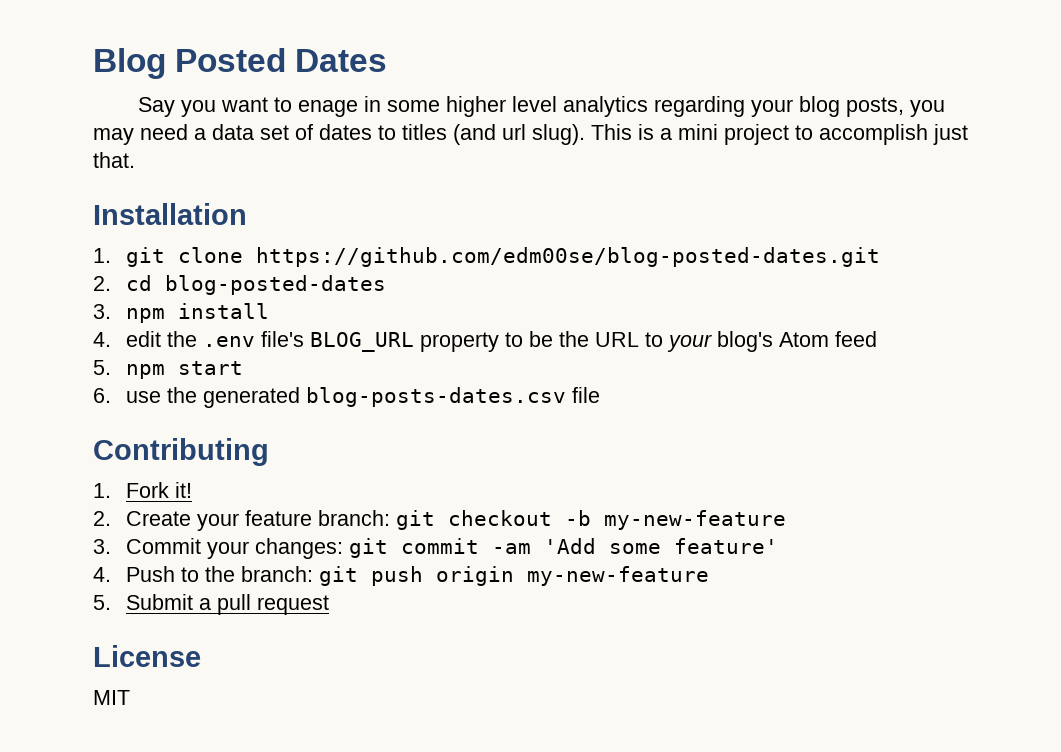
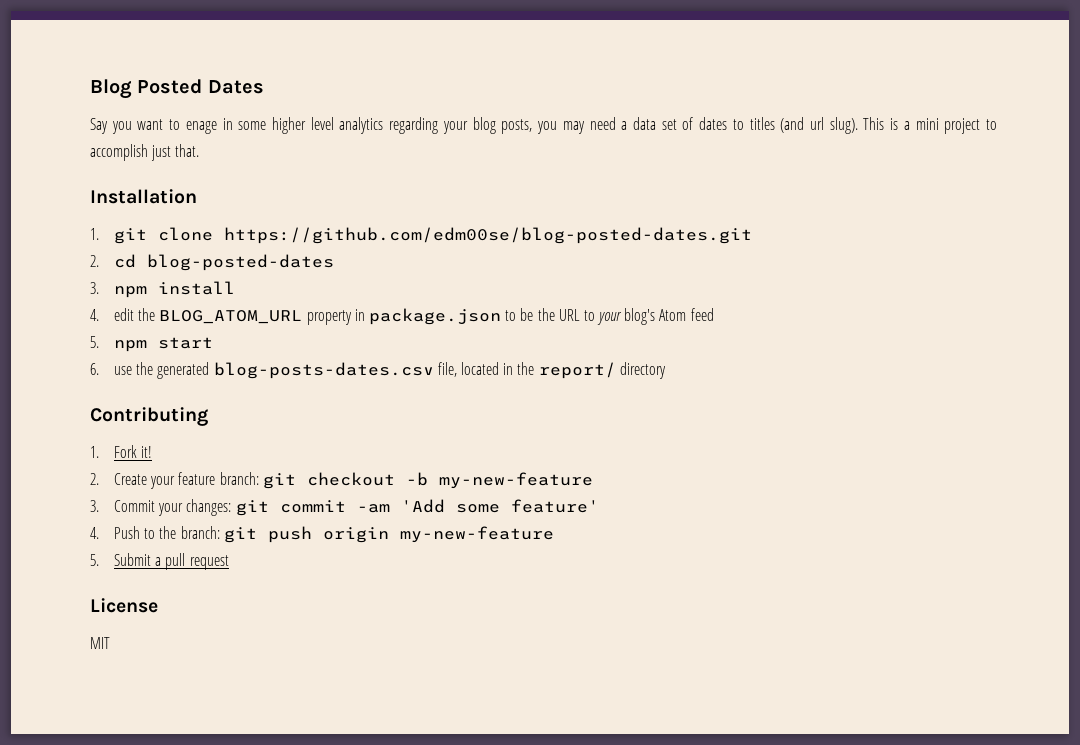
[203,331,500,352] .env file's BLOG_URL property -> [159,308,501,325] BLOG_ATOM_URL property in package.json
[572,387,601,403] file -> [437,362,666,379] file, located in the report/ directory

